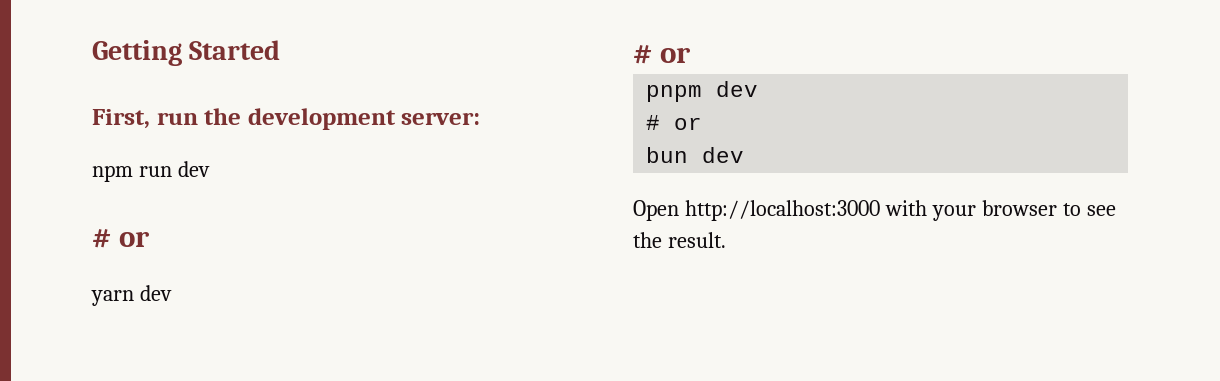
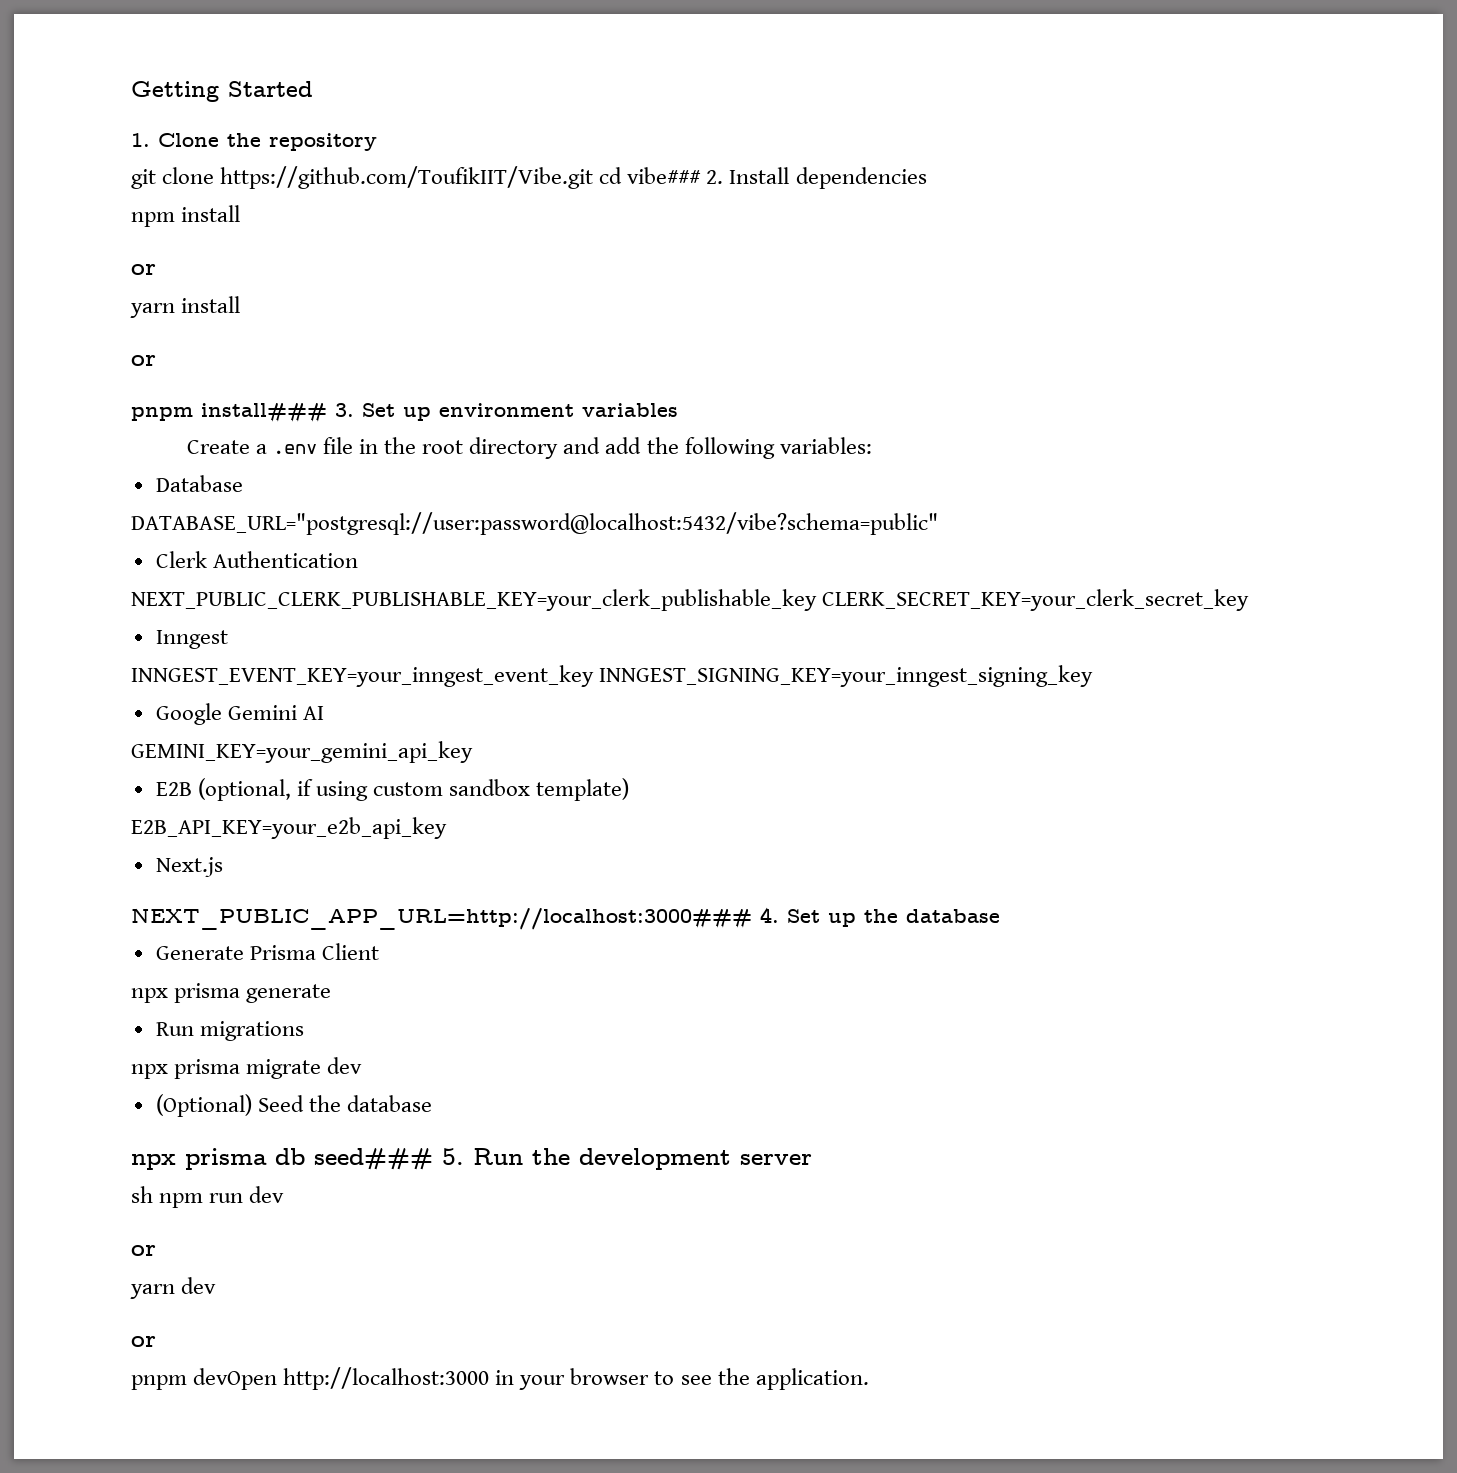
[92,108,481,130] First, run the development server: // -> [131,133,377,151] [131,166,927,189] [131,205,241,227] [131,264,156,275] [130,296,241,318] [131,355,156,366] [131,403,678,422] [186,437,872,459] [155,475,243,492] [131,512,938,535] [155,551,358,568] [131,589,1250,611] [155,630,228,649] [131,665,1094,687] [155,703,324,725] [131,741,473,763] [155,778,630,801] [131,817,447,839] [155,857,223,877] [131,907,1000,930] [155,943,379,960] [131,983,332,1003] [155,1021,304,1041] [131,1057,363,1079] [155,1094,432,1117] [131,1148,812,1170] [131,1186,153,1203] 1. Clone the repository // git clone https://github.com/ToufikIIT/Vibe.git cd vibe### 2. Install dependencies // npm install // or // yarn install // or // pnpm install### 3. Set up environment variables // Create a .env file in the root directory and add the following variables: // Database // DATABASE_URL="postgresql://user:password@localhost:5432/vibe?schema=public" // Clerk Authentication // NEXT_PUBLIC_CLERK_PUBLISHABLE_KEY=your_clerk_publishable_key CLERK_SECRET_KEY=your_clerk_secret_key // Inngest // INNGEST_EVENT_KEY=your_inngest_event_key INNGEST_SIGNING_KEY=your_inngest_signing_key // Google Gemini AI // GEMINI_KEY=your_gemini_api_key // E2B (optional, if using custom sandbox template) // E2B_API_KEY=your_e2b_api_key // Next.js // NEXT_PUBLIC_APP_URL=http://localhost:3000### 4. Set up the database // Generate Prisma Client // npx prisma generate // Run migrations // npx prisma migrate dev // (Optional) Seed the database // npx prisma db seed### 5. Run the development server // sh
[92,229,111,248] # -> (285, 1194) none
[633,45,692,64] [646,81,759,102] [646,115,703,130] [646,147,745,163] [633,200,927,221] # or // pnpm dev // # or // bun dev // Open http://localhost:3000 with -> [131,1336,156,1347] [131,1367,515,1390] or // pnpm devOpen http://localhost:3000 in
[667,232,726,248] result. -> [755,1368,869,1390] application.

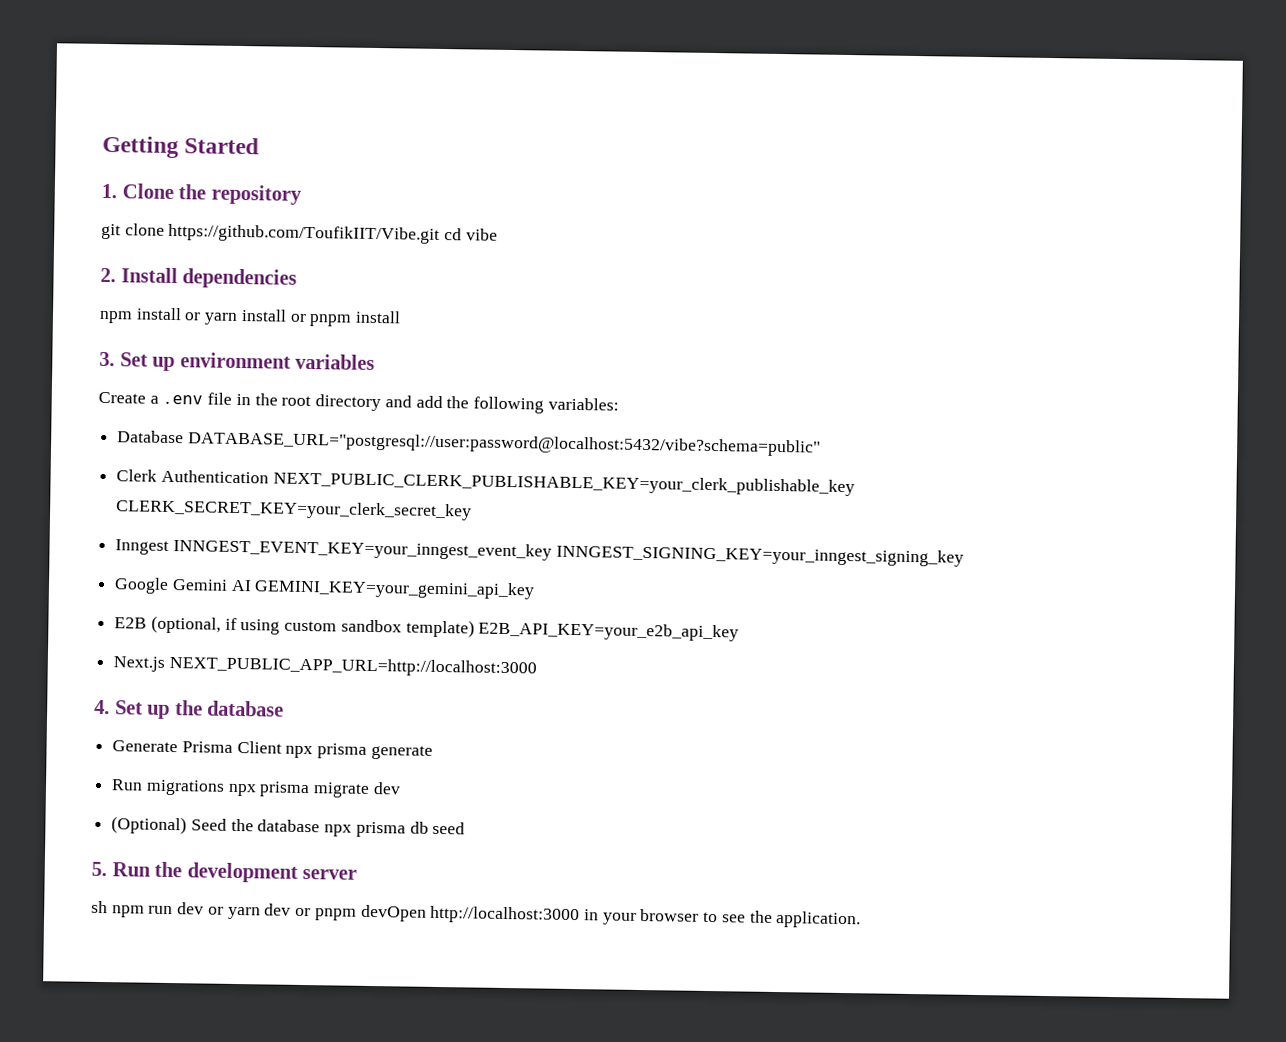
[627,167,702,184] vibe### -> [465,228,498,241] vibe //
[131,264,156,275] // or // -> [184,312,202,321] or
[131,355,156,366] [131,403,327,422] // or // pnpm install### -> [289,310,402,327] or pnpm install //
(243, 483) // -> (185, 437) none
(358, 559) // -> (269, 476) none
(228, 639) // -> (170, 547) none
(324, 713) // -> (252, 585) none
(630, 789) // -> (475, 628) none
[131,908,752,930] // NEXT_PUBLIC_APP_URL=http://localhost:3000### -> [168,655,537,678] NEXT_PUBLIC_APP_URL=http://localhost:3000 //
(379, 951) // -> (282, 747) none
(304, 1031) // -> (225, 787) none
(432, 1103) // -> (321, 826) none
[314,1148,433,1170] seed### -> [432,821,466,835] seed //
[131,1245,156,1256] // or // -> [207,906,224,915] or
[131,1336,156,1347] // or // -> [295,907,312,917] or

